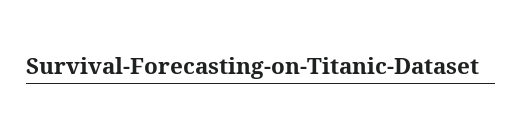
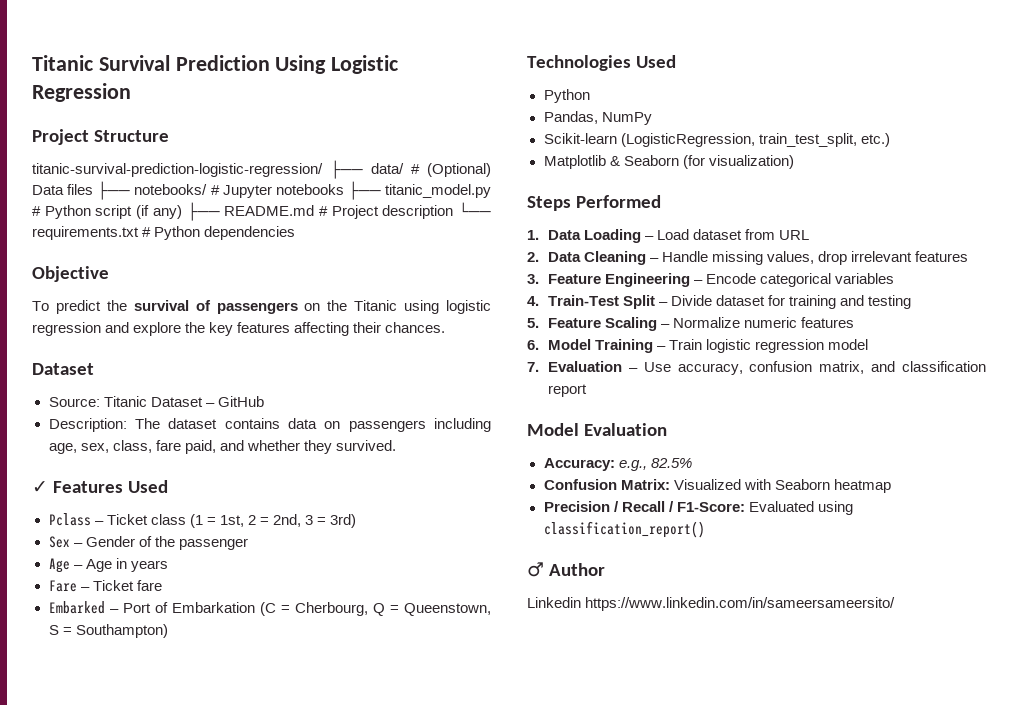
[26,57,479,79] Survival-Forecasting-on-Titanic-Dataset -> [32,55,399,74] [32,83,131,102] [32,129,169,145] [32,160,491,179] [32,181,491,200] [32,202,491,221] [32,226,296,240] [32,266,109,282] [32,300,491,314] [32,322,446,336] [32,363,94,375] [48,396,264,407] [48,418,492,432] [48,440,396,454] [32,480,168,493] [48,513,357,528] [48,536,248,550] [48,558,168,573] [48,580,162,592] [48,601,492,616] [48,624,168,638] [527,55,676,71] [543,89,590,103] [543,111,652,125] [543,133,890,147] [543,155,794,169] [527,195,661,211] [527,229,810,243] [527,251,969,265] [527,273,895,287] [527,295,912,309] [527,317,855,331] [527,339,869,353] [527,361,986,375] [548,384,588,397] [527,423,667,436] [543,458,692,471] [543,479,891,493] [543,501,853,515] [543,521,705,538] [527,562,605,577] [527,597,896,611] Titanic Survival Prediction Using Logistic Regression // Project Structure // titanic-survival-prediction-logistic-regression/ ├── data/ # (Optional) Data files ├── notebooks/ # Jupyter notebooks ├── titanic_model.py # Python script (if any) ├── README.md # Project description └── requirements.txt # Python dependencies // Objective // To predict the survival of passengers on the Titanic using logistic regression and explore the key features affecting their chances. // Dataset // Source: Titanic Dataset – GitHub // Description: The dataset contains data on passengers including age, sex, class, fare paid, and whether they survived. // ✓ Features Used // Pclass – Ticket class (1 = 1st, 2 = 2nd, 3 = 3rd) // Sex – Gender of the passenger // Age – Age in years // Fare – Ticket fare // Embarked – Port of Embarkation (C = Cherbourg, Q = Queenstown, S = Southampton) // Technologies Used // Python // Pandas, NumPy // Scikit-learn (LogisticRegression, train_test_split, etc.) // Matplotlib & Seaborn (for visualization) // Steps Performed // 1. Data Loading – Load dataset from URL // 2. Data Cleaning – Handle missing values, drop irrelevant features // 3. Feature Engineering – Encode categorical variables // 4. Train-Test Split – Divide dataset for training and testing // 5. Feature Scaling – Normalize numeric features // 6. Model Training – Train logistic regression model // 7. Evaluation – Use accuracy, confusion matrix, and classification report // Model Evaluation // Accuracy: e.g., 82.5% // Confusion Matrix: Visualized with Seaborn heatmap // Precision / Recall / F1-Score: Evaluated using classification_report() // ♂ Author // Linkedin https://www.linkedin.com/in/sameersameersito/

